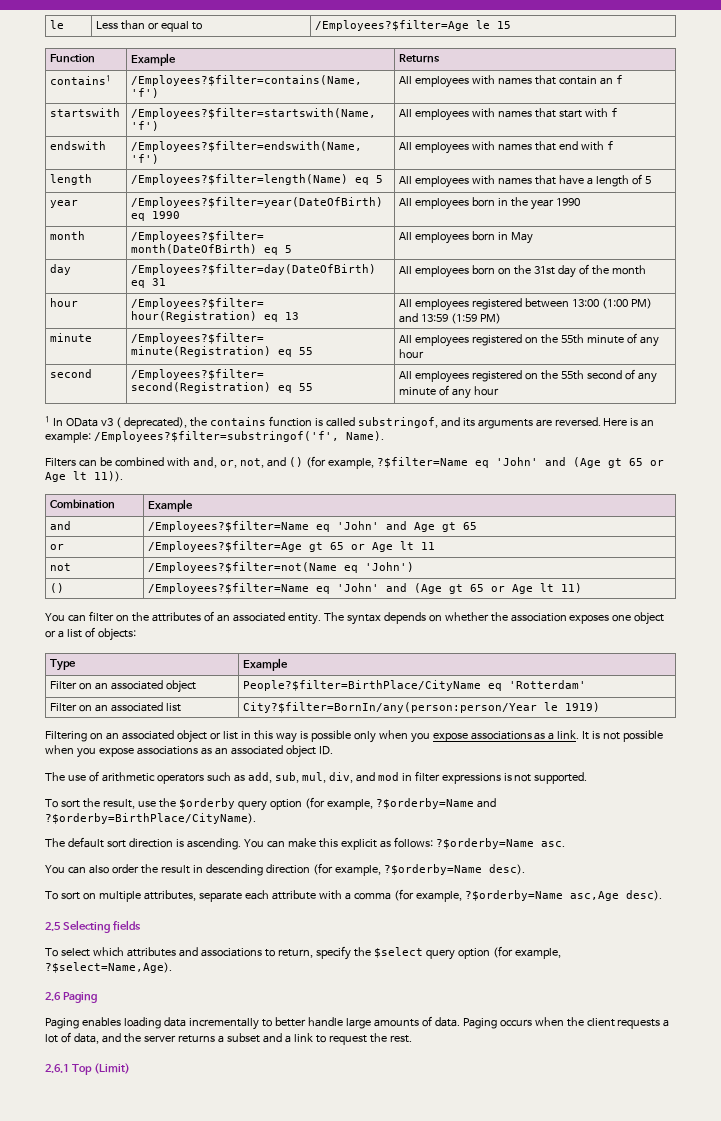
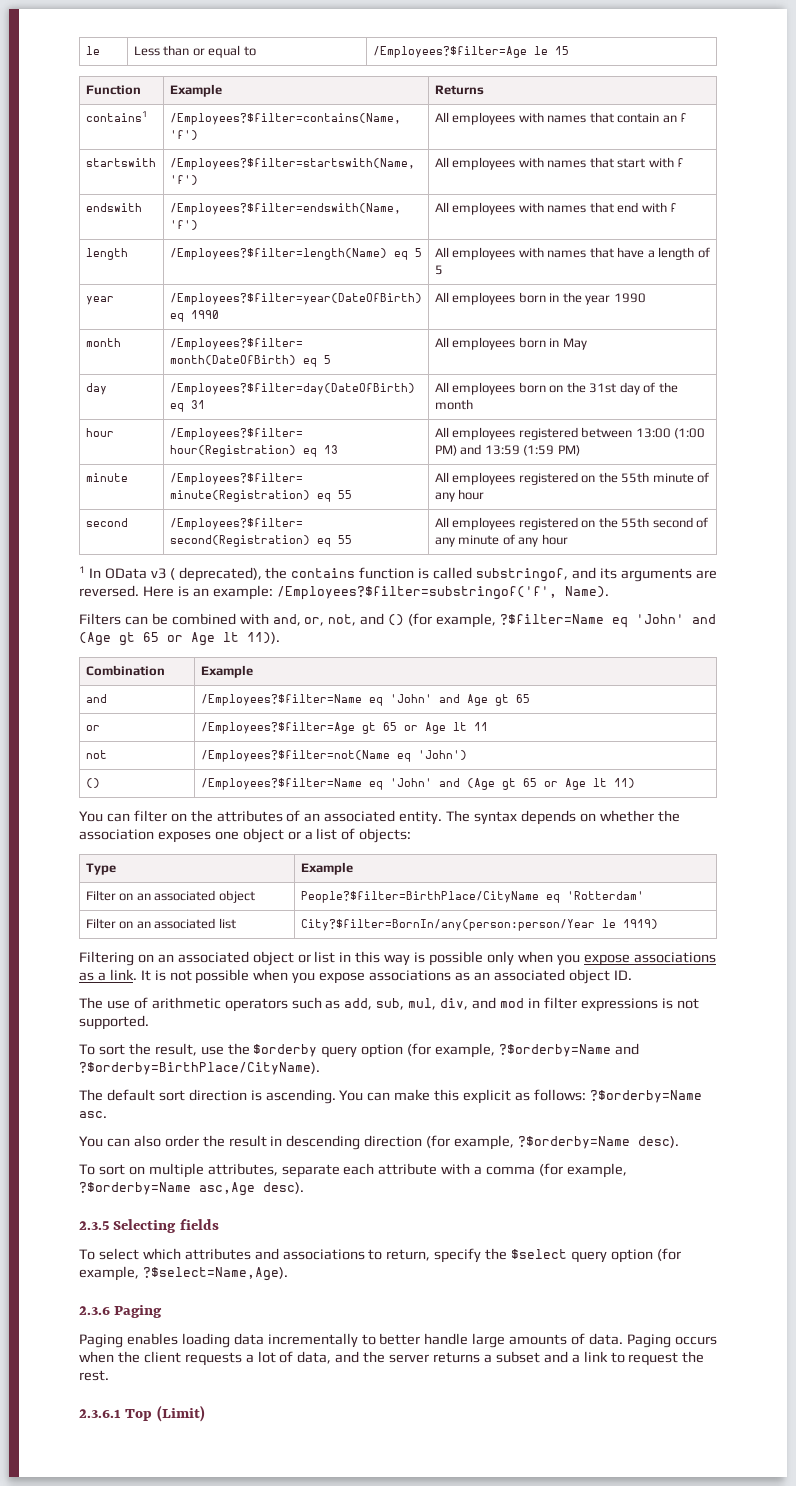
[45,922,61,931] 2.5 -> [79,1221,109,1230] 2.3.5
[45,992,61,1001] 2.6 -> [79,1306,110,1315] 2.3.6
[45,1064,69,1073] 2.6.1 -> [79,1409,121,1418] 2.3.6.1

